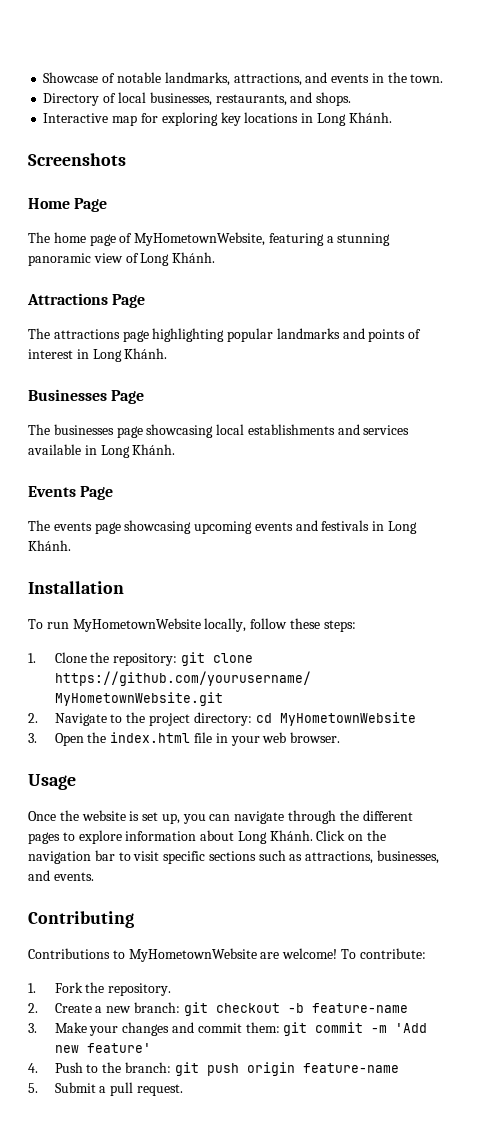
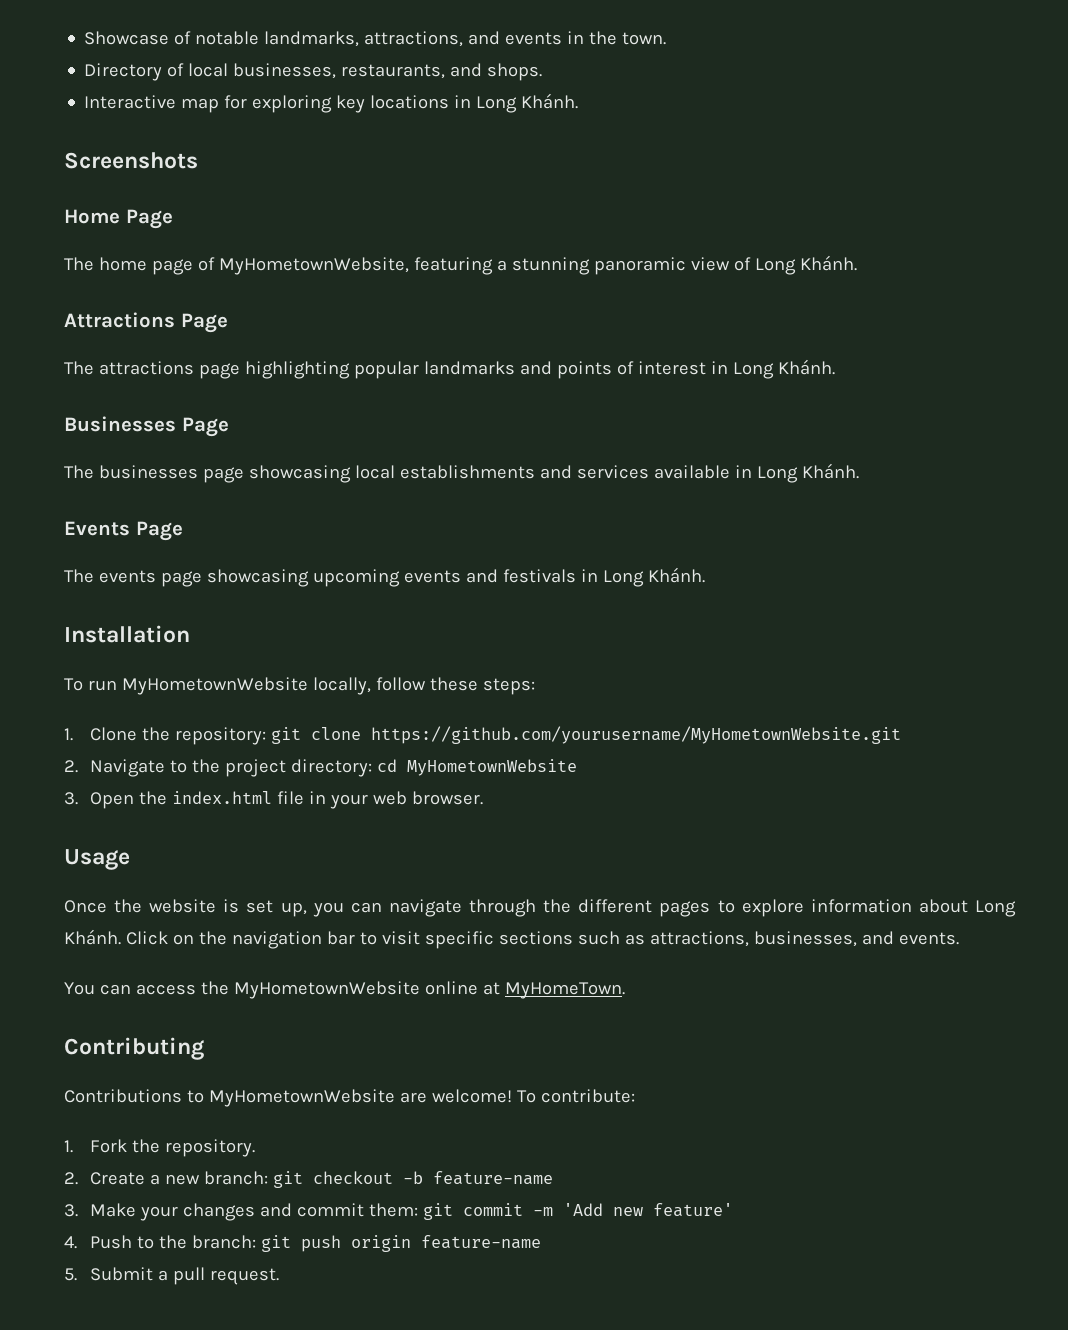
(94, 876) none -> [64,981,625,999] // You can access the MyHometownWebsite online at MyHomeTown.

